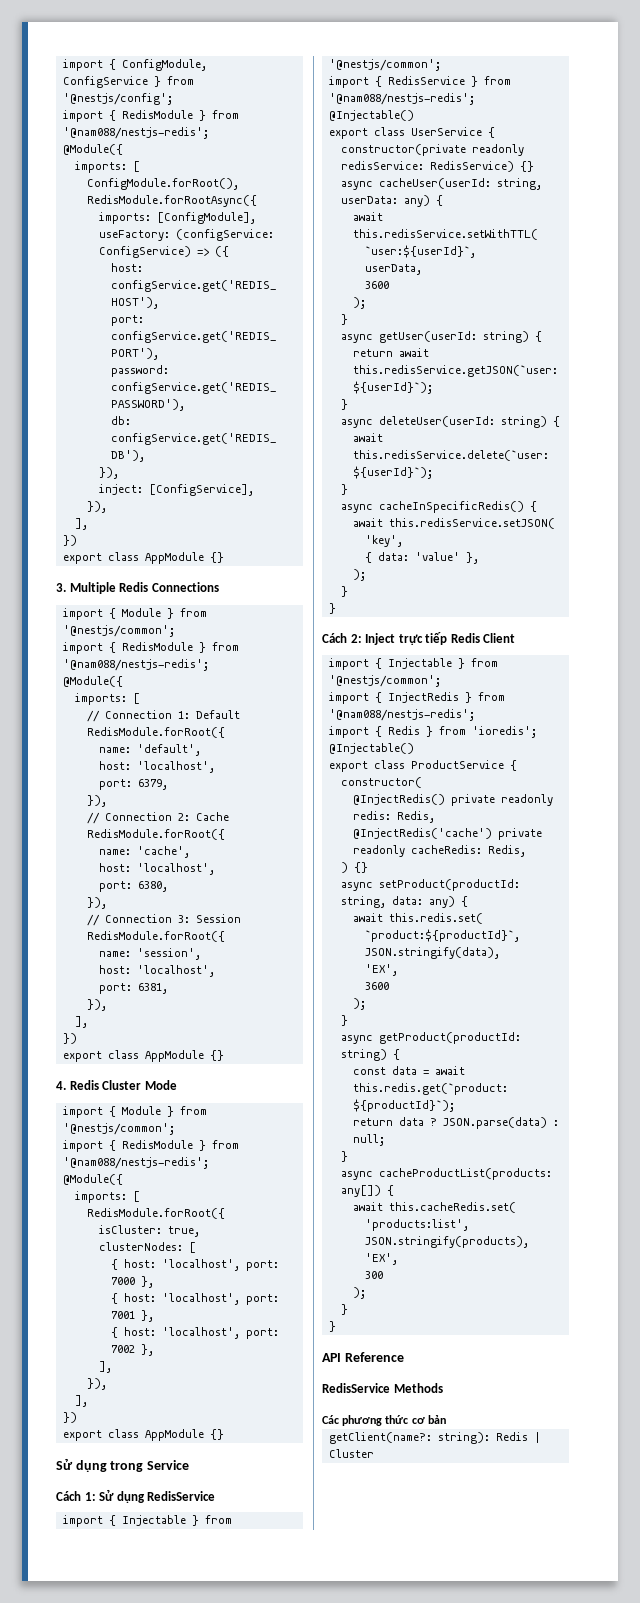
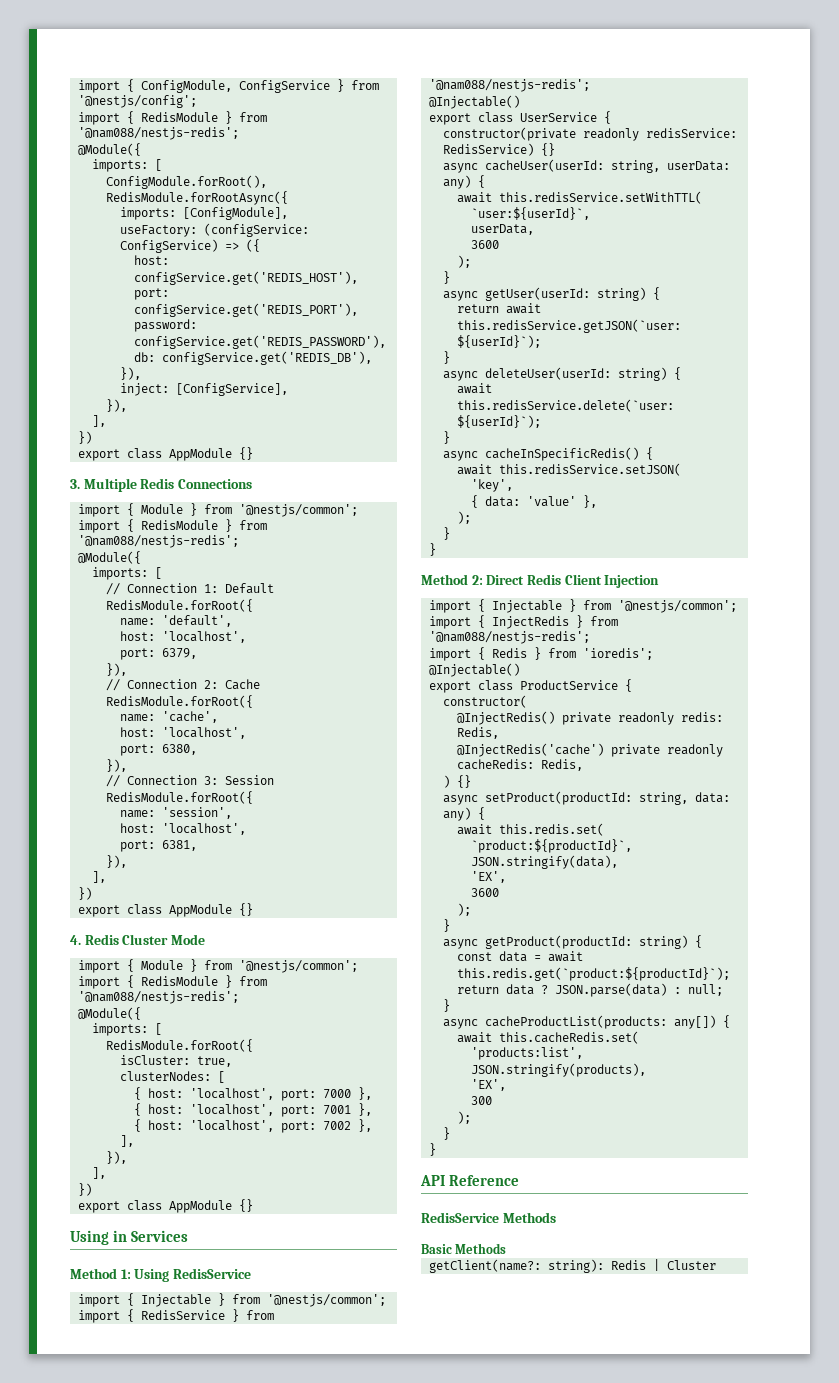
[56,1458,189,1472] [56,1489,145,1503] Sử dụng trong Service // Cách 1: Sử dụng -> [70,1230,188,1245] [70,1268,170,1282] Using in Services // Method 1: Using
[322,632,448,645] Cách 2: Inject trực tiếp -> [421,574,525,585] Method 2: Direct
(516, 638) none -> [604,575,660,588] Injection
[322,1415,446,1426] Các phương thức cơ bản -> [421,1243,507,1254] Basic Methods

